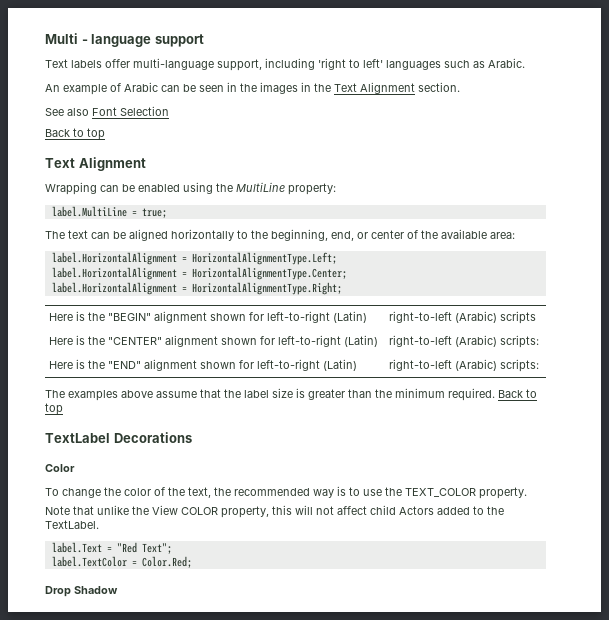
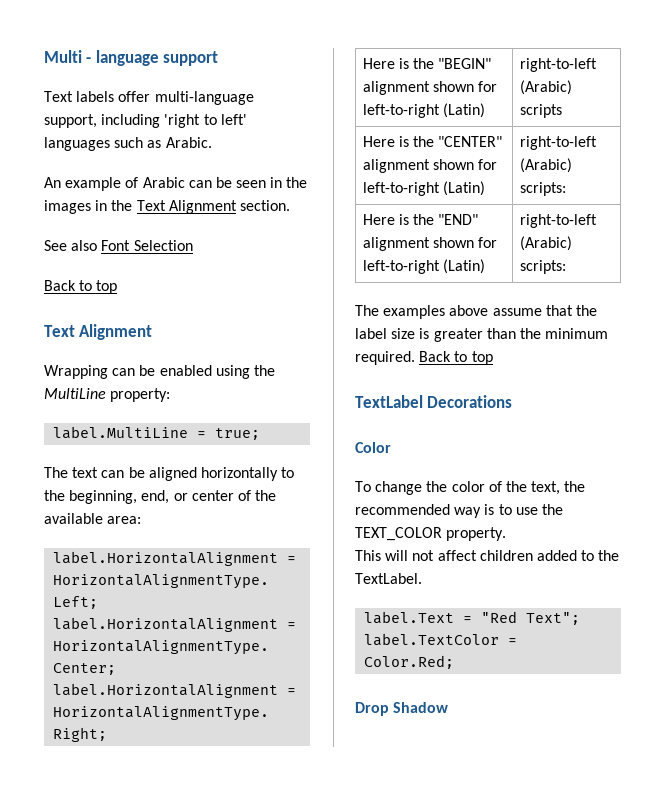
[45,505,292,518] Note that unlike the View COLOR property, this -> [355,550,381,561] This
[370,505,434,515] child Actors -> [479,550,533,561] children

